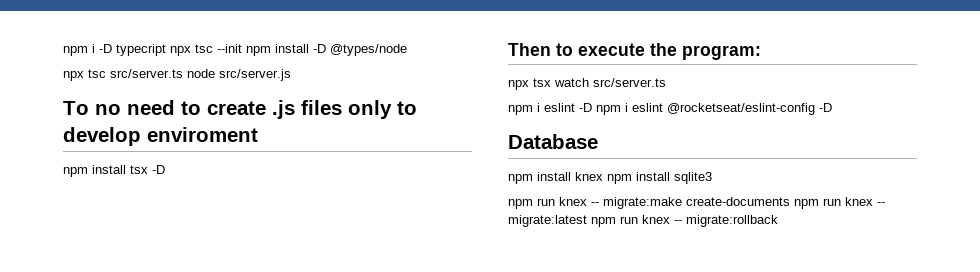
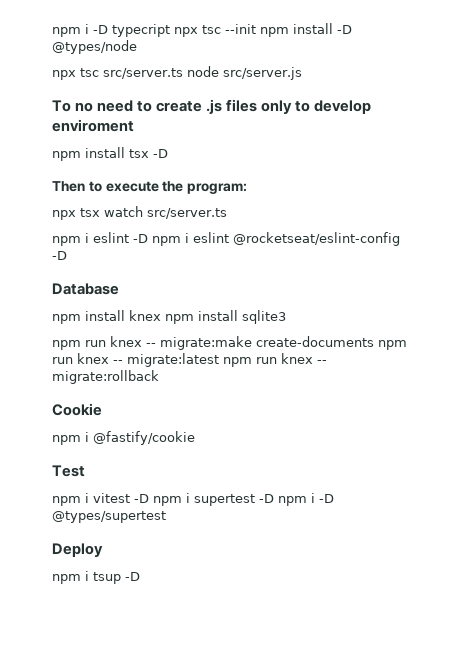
(778, 221) none -> [52,403,102,416] [52,431,195,445] [52,465,85,477] [52,493,334,506] [52,511,166,523] [52,543,103,557] [52,571,140,584] // Cookie // npm i @fastify/cookie // Test // npm i vitest -D npm i supertest -D npm i -D @types/supertest // Deploy // npm i tsup -D

